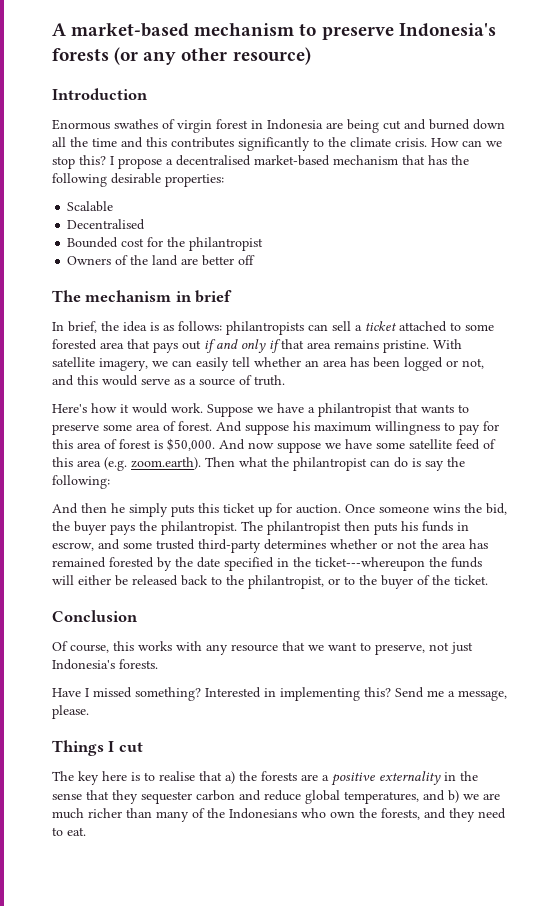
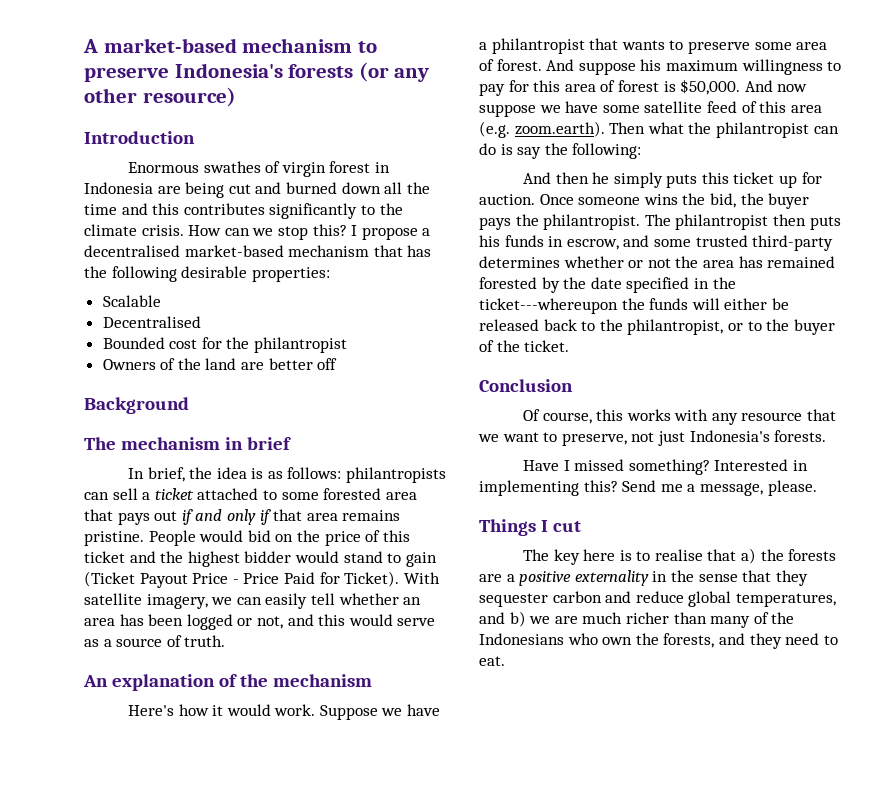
(256, 260) none -> [84,397,189,414] // Background
(429, 346) none -> [148,530,410,546] [84,551,437,567] [84,571,400,588] People would bid on the price of this ticket and the highest bidder would stand to gain (Ticket Payout Price - Price Paid for Ticket).
(285, 380) none -> [83,674,372,691] // An explanation of the mechanism

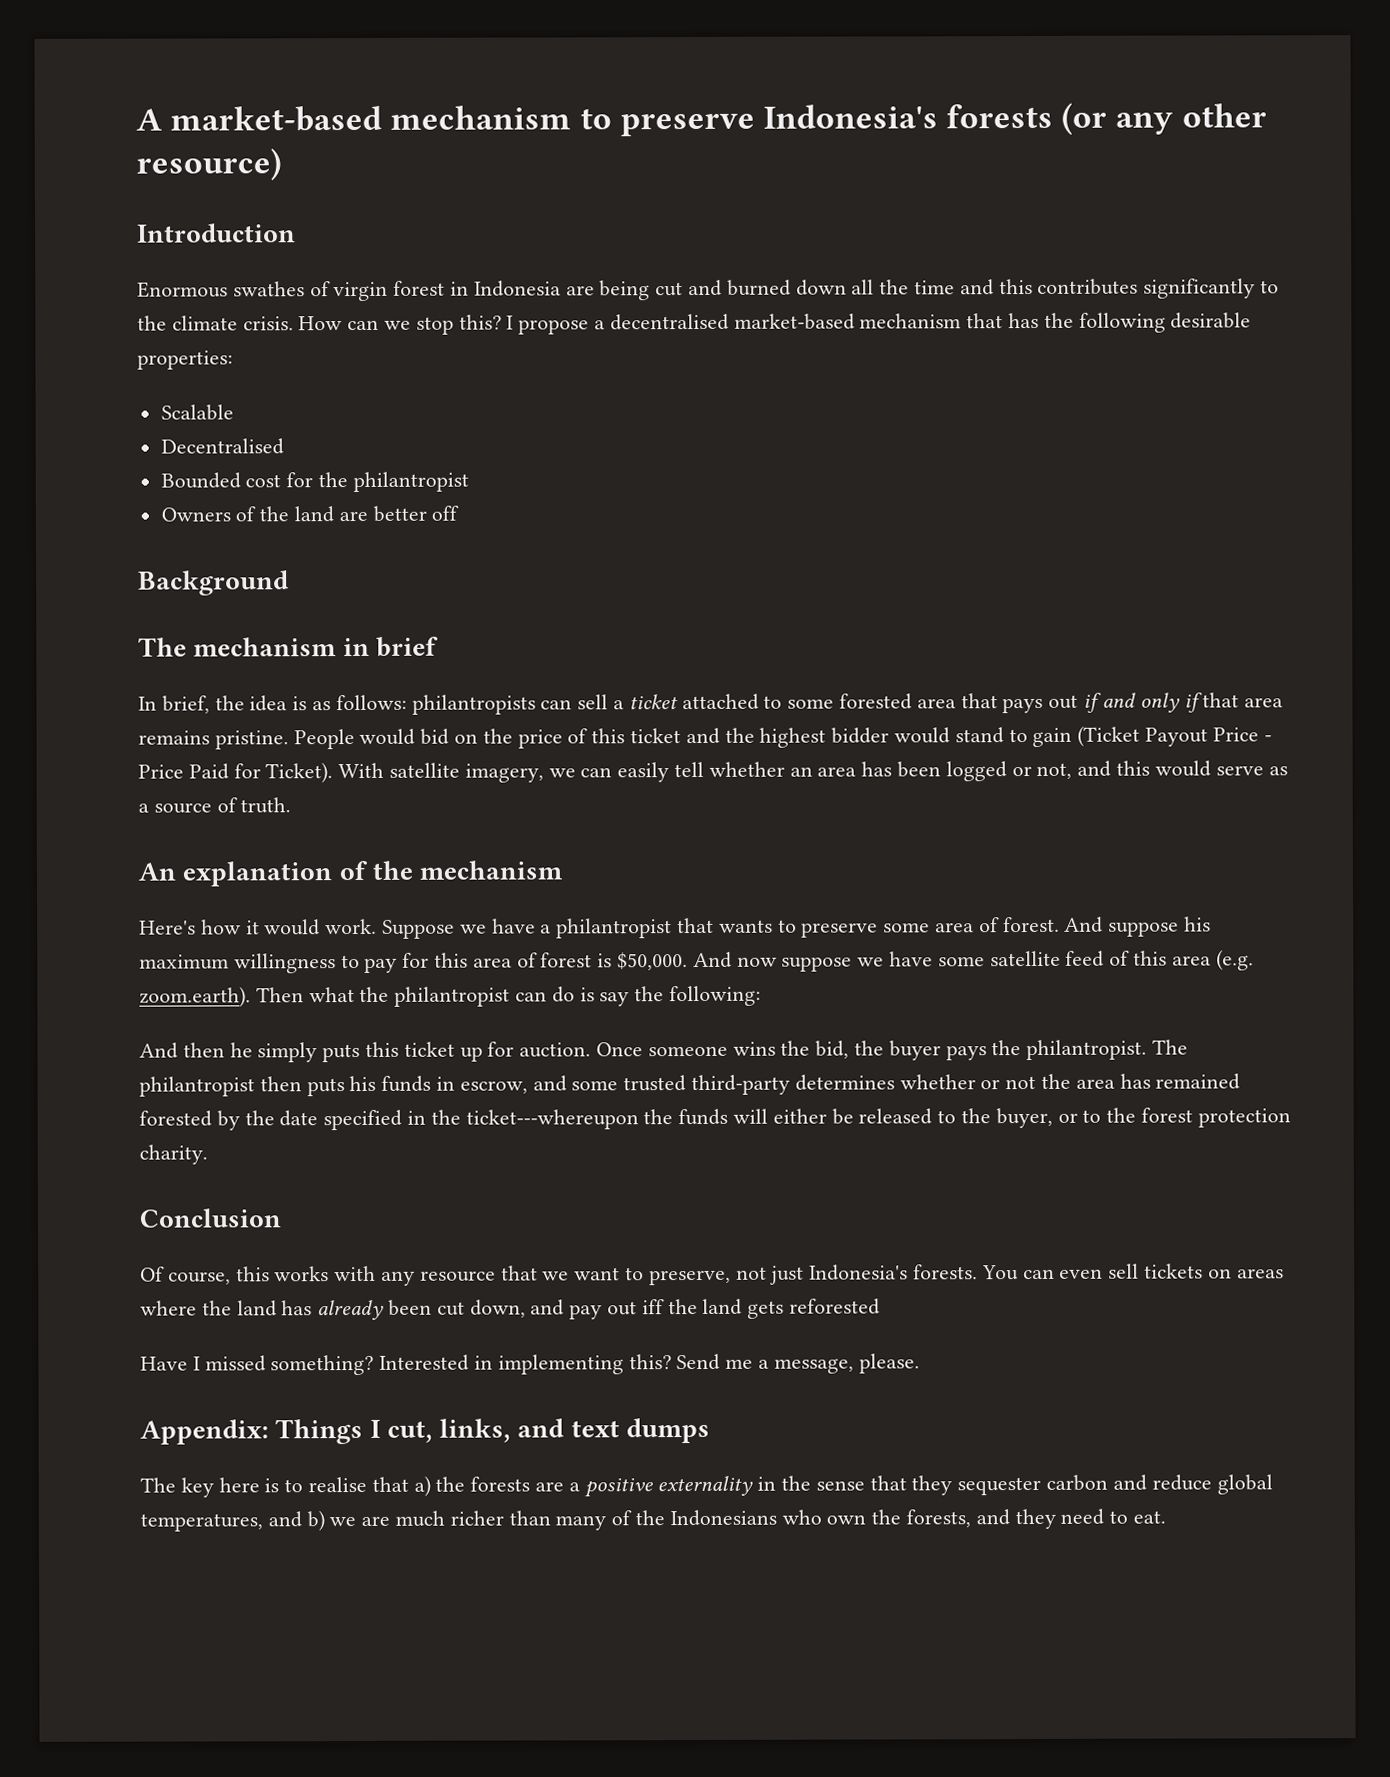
[543,319,724,335] back to the philantropist, -> [937,1107,1053,1129] to the buyer,
[793,319,835,335] [479,340,570,352] buyer of the ticket. -> [1141,1107,1291,1128] [139,1144,208,1165] forest protection charity.
(827, 436) none -> [981,1263,1284,1281] [140,1298,881,1321] You can even sell tickets on areas where the land has already been cut down, and pay out iff the land gets reforested
(817, 488) none -> [140,1419,269,1445] Appendix:
[552,521,581,532] cut -> [386,1417,711,1444] cut, links, and text dumps

